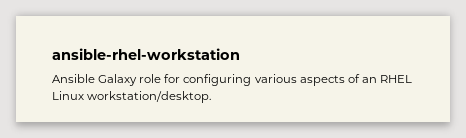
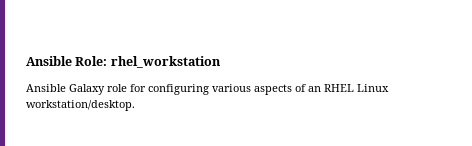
[52,48,240,60] ansible-rhel-workstation -> [26,56,221,68] Ansible Role: rhel_workstation

